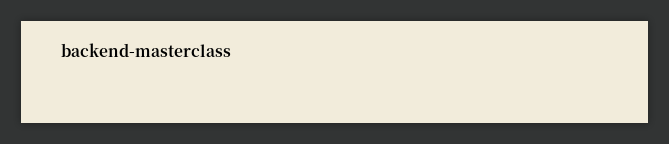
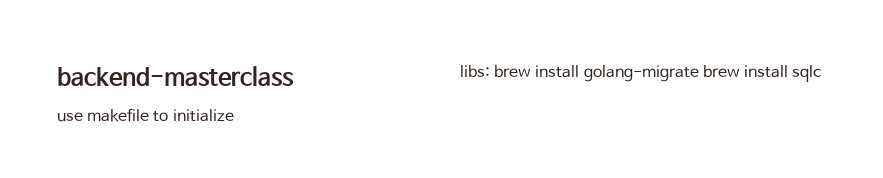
(231, 50) none -> [57,108,234,122] [460,65,822,82] // use makefile to initialize // libs: brew install golang-migrate brew install sqlc

